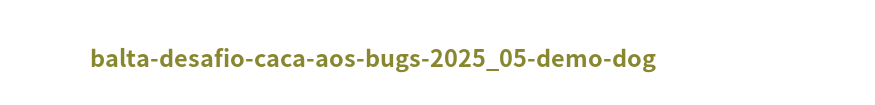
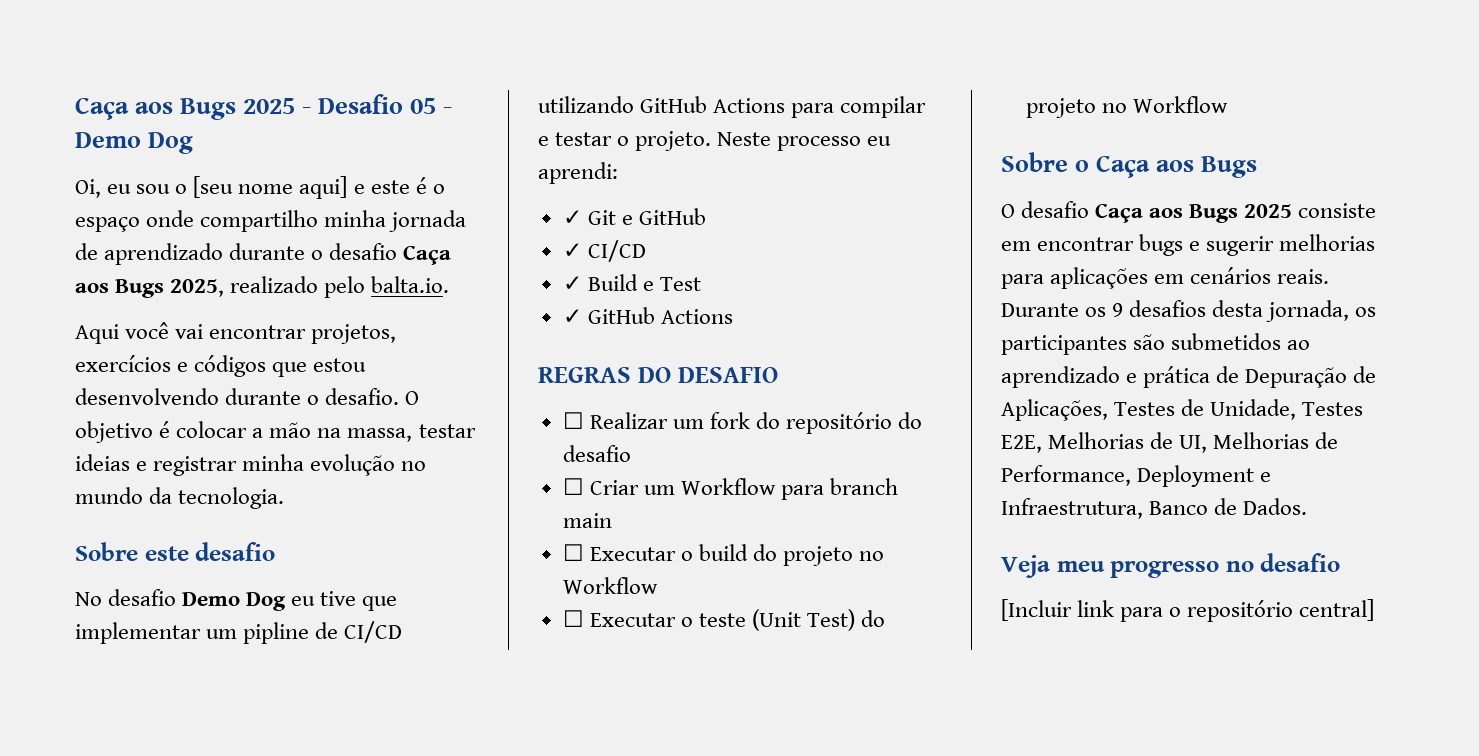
[90,47,656,73] balta-desafio-caca-aos-bugs-2025_05-demo-dog -> [75,94,453,120] [75,132,194,154] [75,176,445,199] [75,210,467,232] [75,243,452,265] [75,276,450,298] [75,322,397,344] [75,355,367,377] [75,388,420,405] [75,421,476,443] [75,454,427,476] [75,487,285,509] [75,542,276,561] [75,589,398,611] [75,621,403,644] [538,96,927,118] [538,131,892,151] [538,162,618,184] [562,208,706,225] [562,240,646,262] [562,274,701,291] [562,307,733,324] [538,367,779,383] [562,412,923,434] [562,445,631,462] [562,478,899,500] [562,513,612,528] [562,544,885,566] [562,577,658,594] [562,609,886,631] [1025,96,1228,118] [1001,152,1258,178] [1001,201,1377,223] [1001,234,1376,256] [1001,267,1330,289] [1001,300,1377,322] [1001,333,1311,355] [1001,366,1377,388] [1001,399,1364,421] [1001,432,1339,453] [1001,465,1272,487] [1001,498,1308,519] [1001,553,1341,578] [1001,599,1375,622] Caça aos Bugs 2025 - Desafio 05 - Demo Dog // Oi, eu sou o [seu nome aqui] e este é o espaço onde compartilho minha jornada de aprendizado durante o desafio Caça aos Bugs 2025, realizado pelo balta.io. // Aqui você vai encontrar projetos, exercícios e códigos que estou desenvolvendo durante o desafio. O objetivo é colocar a mão na massa, testar ideias e registrar minha evolução no mundo da tecnologia. // Sobre este desafio // No desafio Demo Dog eu tive que implementar um pipline de CI/CD utilizando GitHub Actions para compilar e testar o projeto. Neste processo eu aprendi: // ✓ Git e GitHub // ✓ CI/CD // ✓ Build e Test // ✓ GitHub Actions // REGRAS DO DESAFIO // ☐ Realizar um fork do repositório do desafio // ☐ Criar um Workflow para branch main // ☐ Executar o build do projeto no Workflow // ☐ Executar o teste (Unit Test) do projeto no Workflow // Sobre o Caça aos Bugs // O desafio Caça aos Bugs 2025 consiste em encontrar bugs e sugerir melhorias para aplicações em cenários reais. Durante os 9 desafios desta jornada, os participantes são submetidos ao aprendizado e prática de Depuração de Aplicações, Testes de Unidade, Testes E2E, Melhorias de UI, Melhorias de Performance, Deployment e Infraestrutura, Banco de Dados. // Veja meu progresso no desafio // [Incluir link para o repositório central]

